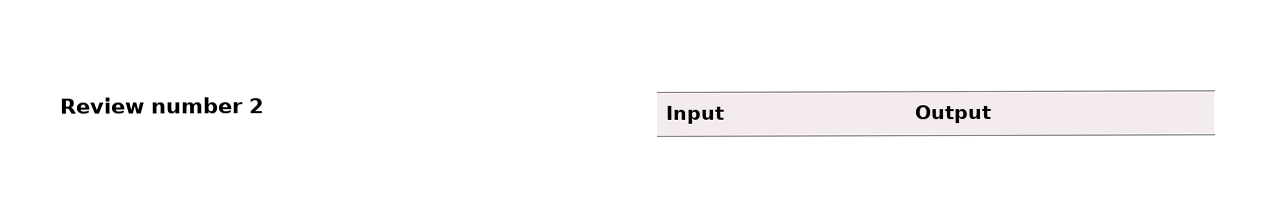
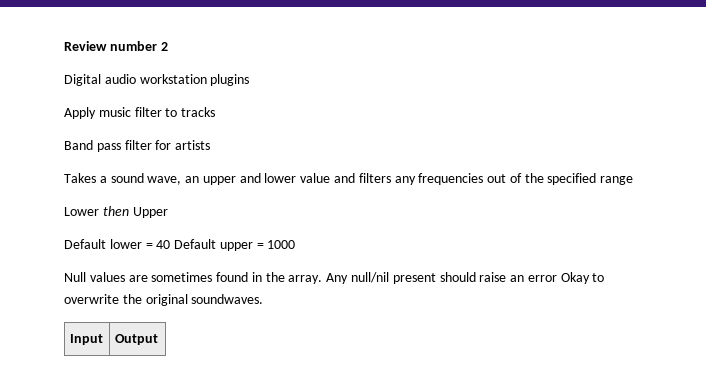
(265, 106) none -> [64,74,250,86] [64,107,216,119] [64,140,211,152] [64,173,634,185] [64,206,168,218] [64,239,296,251] [64,272,605,284] [64,294,264,306] // Digital audio workstation plugins // Apply music filter to tracks // Band pass filter for artists // Takes a sound wave, an upper and lower value and filters any frequencies out of the specified range // Lower then Upper // Default lower = 40 Default upper = 1000 // Null values are sometimes found in the array. Any null/nil present should raise an error Okay to overwrite the original soundwaves.

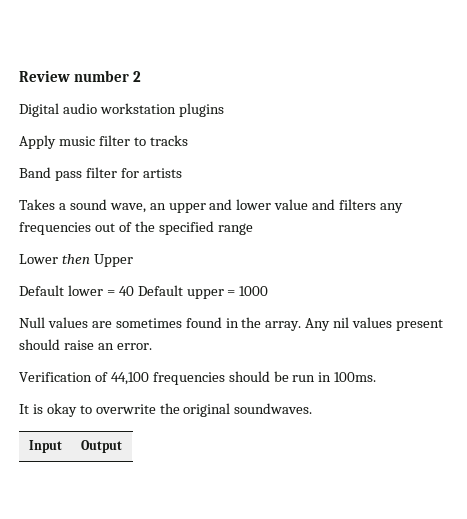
[351,272,390,283] null/nil -> [333,317,393,328] nil values
[527,272,590,284] error Okay -> [116,343,152,350] [19,371,377,385] [19,403,77,417] error. // Verification of 44,100 frequencies should be run in 100ms. // It is okay

